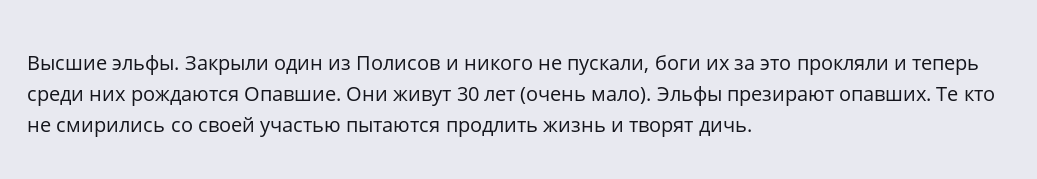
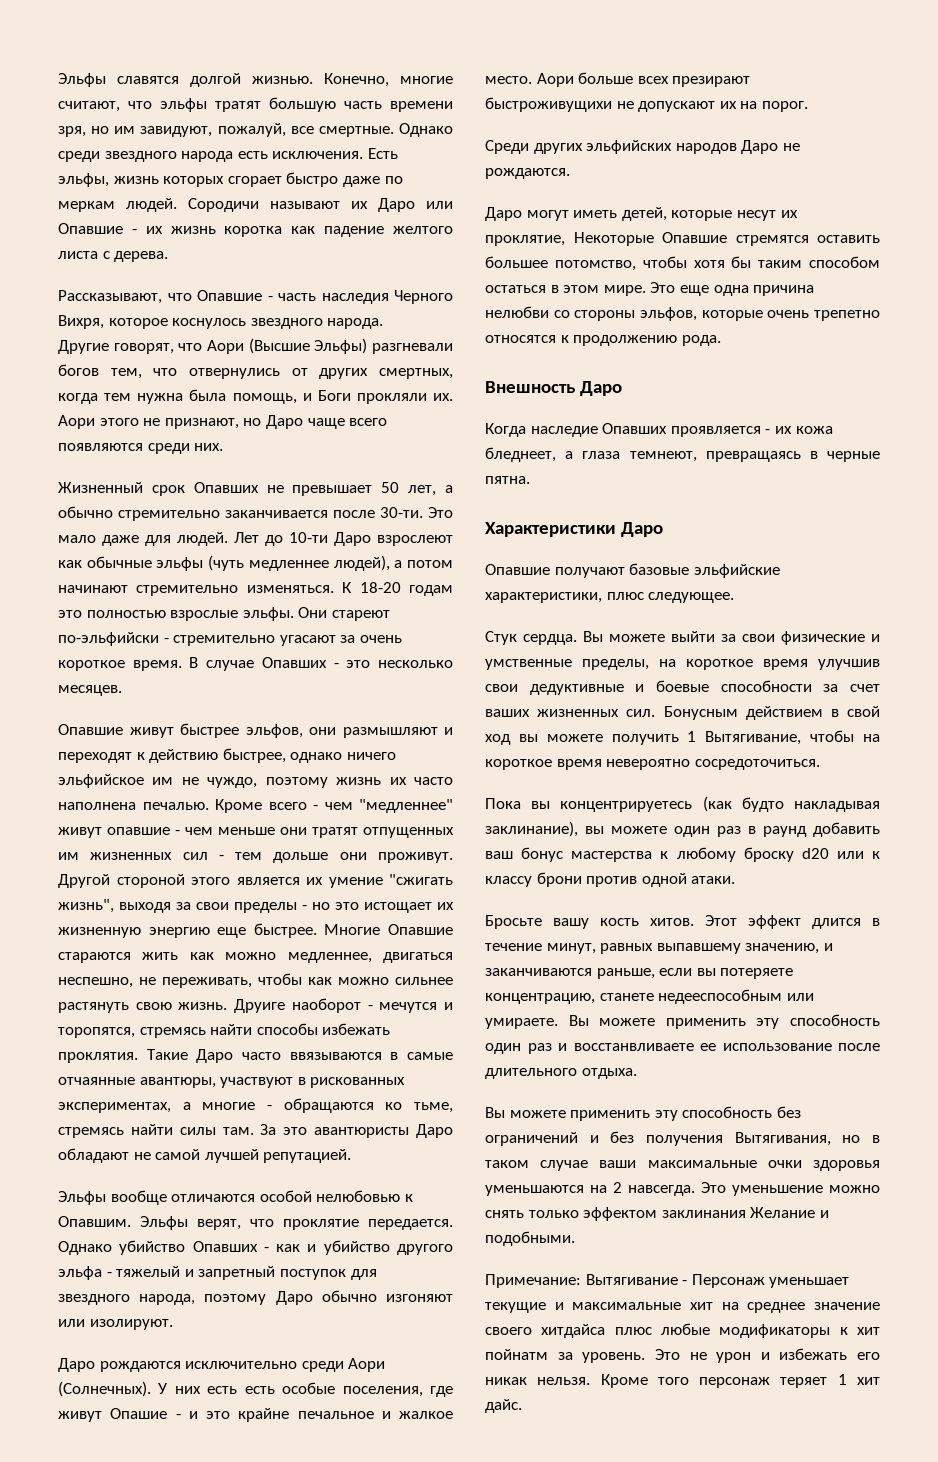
[27,55,980,75] [27,86,995,106] [27,117,752,137] Высшие эльфы. Закрыли один из Полисов и никого не пускали, боги их за это прокляли и теперь среди них рождаются Опавшие. Они живут 30 лет (очень мало). Эльфы презирают опавших. Те кто не смирились со своей участью пытаются продлить жизнь и творят дичь. -> [58,73,453,87] [58,97,453,112] [58,123,454,137] [58,148,398,162] [58,172,403,187] [58,198,453,212] [58,223,453,237] [58,251,169,262] [58,290,453,304] [58,315,384,329] [58,338,453,354] [58,364,453,379] [58,389,453,404] [58,415,388,429] [58,443,224,454] [58,482,453,496] [58,506,453,521] [58,532,453,546] [58,555,454,571] [58,582,453,596] [58,607,390,621] [58,632,402,646] [58,657,454,671] [58,685,122,696] [58,723,453,738] [58,748,396,763] [58,774,453,788] [58,799,453,813] [58,827,454,838] [58,852,453,863] [58,874,453,888] [58,899,454,913] [58,923,453,938] [58,952,453,963] [58,973,453,988] [58,998,454,1013] [58,1023,391,1038] [58,1049,453,1063] [58,1077,406,1088] [58,1098,453,1113] [58,1124,453,1138] [58,1148,352,1163] [58,1190,413,1205] [58,1216,453,1230] [58,1240,453,1255] [58,1266,377,1280] [58,1290,453,1305] [58,1319,173,1330] [58,1358,386,1372] [58,1381,453,1397] [58,1408,453,1422] [485,72,751,87] [485,97,808,112] [485,140,800,154] [485,168,570,179] [485,207,798,221] [485,232,880,246] [485,256,880,271] [485,282,815,296] [485,306,880,321] [485,335,721,346] [485,381,622,396] [485,423,833,437] [485,447,880,462] [485,476,530,484] [485,522,663,537] [485,563,780,578] [485,592,735,603] [485,631,880,645] [485,659,880,670] [485,680,880,695] [485,706,880,720] [485,730,880,745] [485,759,820,770] [485,796,880,812] [485,821,880,837] [485,847,880,862] [485,872,736,887] [485,915,880,929] [485,943,833,954] [485,968,794,979] [485,989,814,1004] [485,1014,880,1029] [485,1043,880,1054] [485,1068,637,1079] [485,1106,801,1121] [485,1131,880,1146] [485,1160,880,1171] [485,1182,880,1196] [485,1207,829,1221] [485,1231,575,1246] [485,1274,850,1288] [485,1302,880,1313] [485,1323,880,1338] [485,1348,880,1363] [485,1374,880,1388] [485,1399,522,1413] Эльфы славятся долгой жизнью. Конечно, многие считают, что эльфы тратят большую часть времени зря, но им завидуют, пожалуй, все смертные. Однако среди звездного народа есть исключения. Есть эльфы, жизнь которых сгорает быстро даже по меркам людей. Сородичи называют их Даро или Опавшие - их жизнь коротка как падение желтого листа с дерева. // Рассказывают, что Опавшие - часть наследия Черного Вихря, которое коснулось звездного народа. // Другие говорят, что Аори (Высшие Эльфы) разгневали богов тем, что отвернулись от других смертных, когда тем нужна была помощь, и Боги прокляли их. Аори этого не признают, но Даро чаще всего появляются среди них. // Жизненный срок Опавших не превышает 50 лет, а обычно стремительно заканчивается после 30-ти. Это мало даже для людей. Лет до 10-ти Даро взрослеют как обычные эльфы (чуть медленнее людей), а потом начинают стремительно изменяться. К 18-20 годам это полностью взрослые эльфы. Они стареют по-эльфийски - стремительно угасают за очень короткое время. В случае Опавших - это несколько месяцев. // Опавшие живут быстрее эльфов, они размышляют и переходят к действию быстрее, однако ничего эльфийское им не чуждо, поэтому жизнь их часто наполнена печалью. Кроме всего - чем "медленнее" живут опавшие - чем меньше они тратят отпущенных им жизненных сил - тем дольше они проживут. Другой стороной этого является их умение "сжигать жизнь", выходя за свои пределы - но это истощает их жизненную энергию еще быстрее. Многие Опавшие стараются жить как можно медленнее, двигаться неспешно, не переживать, чтобы как можно сильнее растянуть свою жизнь. Друиге наоборот - мечутся и торопятся, стремясь найти способы избежать проклятия. Такие Даро часто ввязываются в самые отчаянные авантюры, участвуют в рискованных экспериментах, а многие - обращаются ко тьме, стремясь найти силы там. За это авантюристы Даро обладают не самой лучшей репутацией. // Эльфы вообще отличаются особой нелюбовью к Опавшим. Эльфы верят, что проклятие передается. Однако убийство Опавших - как и убийство другого эльфа - тяжелый и запретный поступок для звездного народа, поэтому Даро обычно изгоняют или изолируют. // Даро рождаются исключительно среди Аори (Солнечных). У них есть есть особые поселения, где живут Опашие - и это крайне печальное и жалкое место. Аори больше всех презирают быстроживущихи не допускают их на порог. // Среди других эльфийских народов Даро не рождаются. // Даро могут иметь детей, которые несут их проклятие, Некоторые Опавшие стремятся оставить большее потомство, чтобы хотя бы таким способом остаться в этом мире. Это еще одна причина нелюбви со стороны эльфов, которые очень трепетно относятся к продолжению рода. // Внешность Даро // Когда наследие Опавших проявляется - их кожа бледнеет, а глаза темнеют, превращаясь в черные пятна. // Характеристики Даро // Опавшие получают базовые эльфийские характеристики, плюс следующее. // Стук сердца. Вы можете выйти за свои физические и умственные пределы, на короткое время улучшив свои дедуктивные и боевые способности за счет ваших жизненных сил. Бонусным действием в свой ход вы можете получить 1 Вытягивание, чтобы на короткое время невероятно сосредоточиться. // Пока вы концентрируетесь (как будто накладывая заклинание), вы можете один раз в раунд добавить ваш бонус мастерства к любому броску d20 или к классу брони против одной атаки. // Бросьте вашу кость хитов. Этот эффект длится в течение минут, равных выпавшему значению, и заканчиваются раньше, если вы потеряете концентрацию, станете недееспособным или умираете. Вы можете применить эту способность один раз и восстанвливаете ее использование после длительного отдыха. // Вы можете применить эту способность без ограничений и без получения Вытягивания, но в таком случае ваши максимальные очки здоровья уменьшаются на 2 навсегда. Это уменьшение можно снять только эффектом заклинания Желание и подобными. // Примечание: Вытягивание - Персонаж уменьшает текущие и максимальные хит на среднее значение своего хитдайса плюс любые модификаторы к хит пойнатм за уровень. Это не урон и избежать его никак нельзя. Кроме того персонаж теряет 1 хит дайс.

